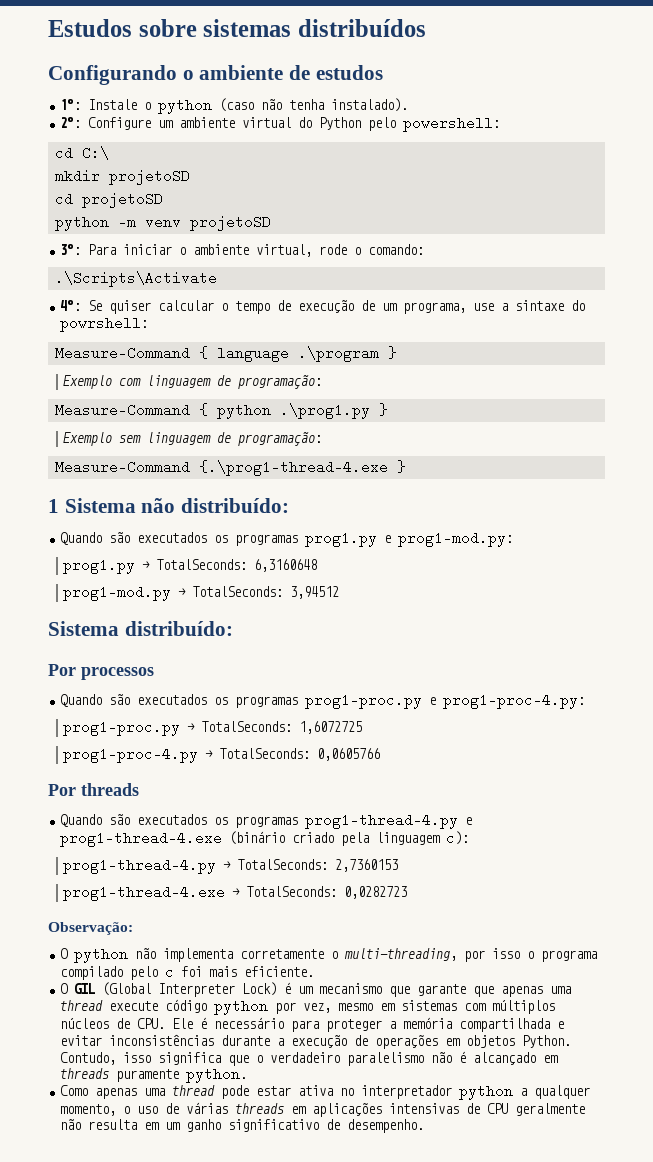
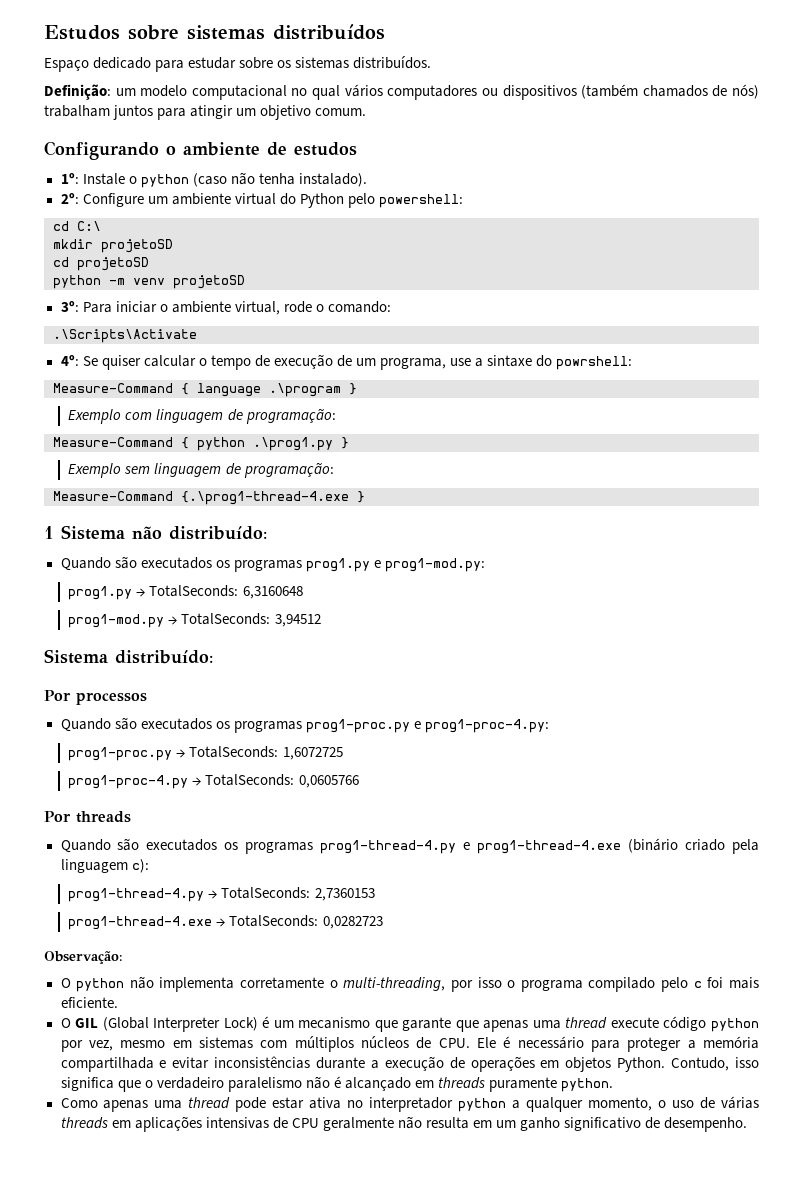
(426, 28) none -> [44,56,432,72] [44,84,760,100] [44,105,367,120] // Espaço dedicado para estudar sobre os sistemas distribuídos. // Definição: um modelo computacional no qual vários computadores ou dispositivos (também chamados de nós) trabalham juntos para atingir um objetivo comum.

